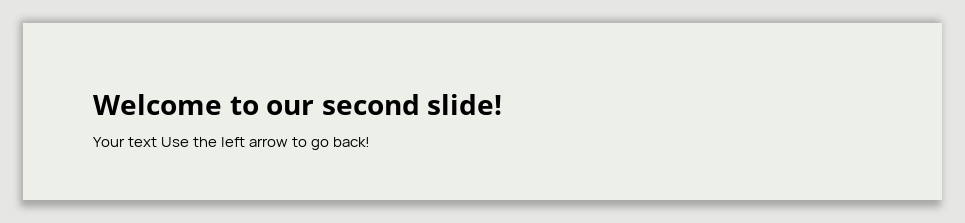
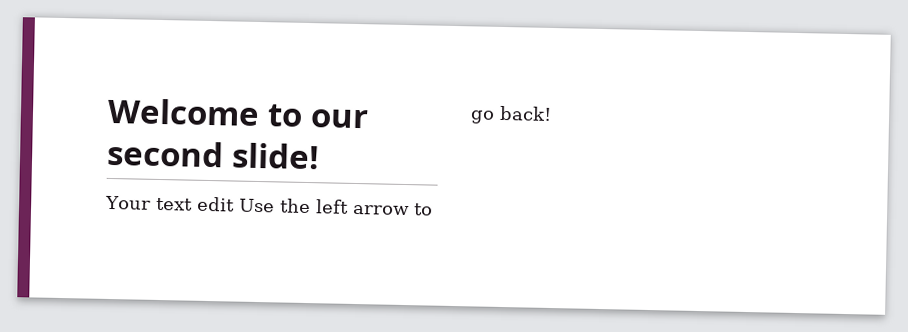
(158, 142) none -> [196,196,235,212] edit

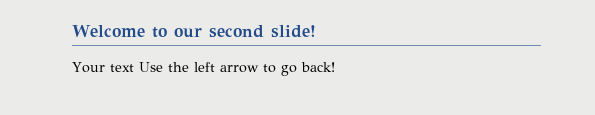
[196,196,235,212] edit -> (134, 68) none

